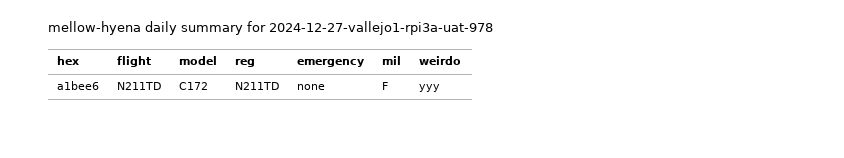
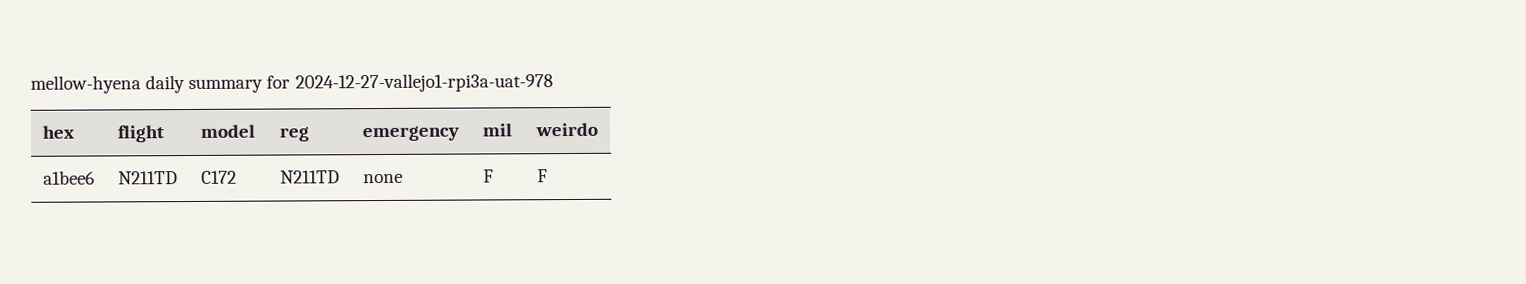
[418,84,440,92] yyy -> [536,169,548,183] F

